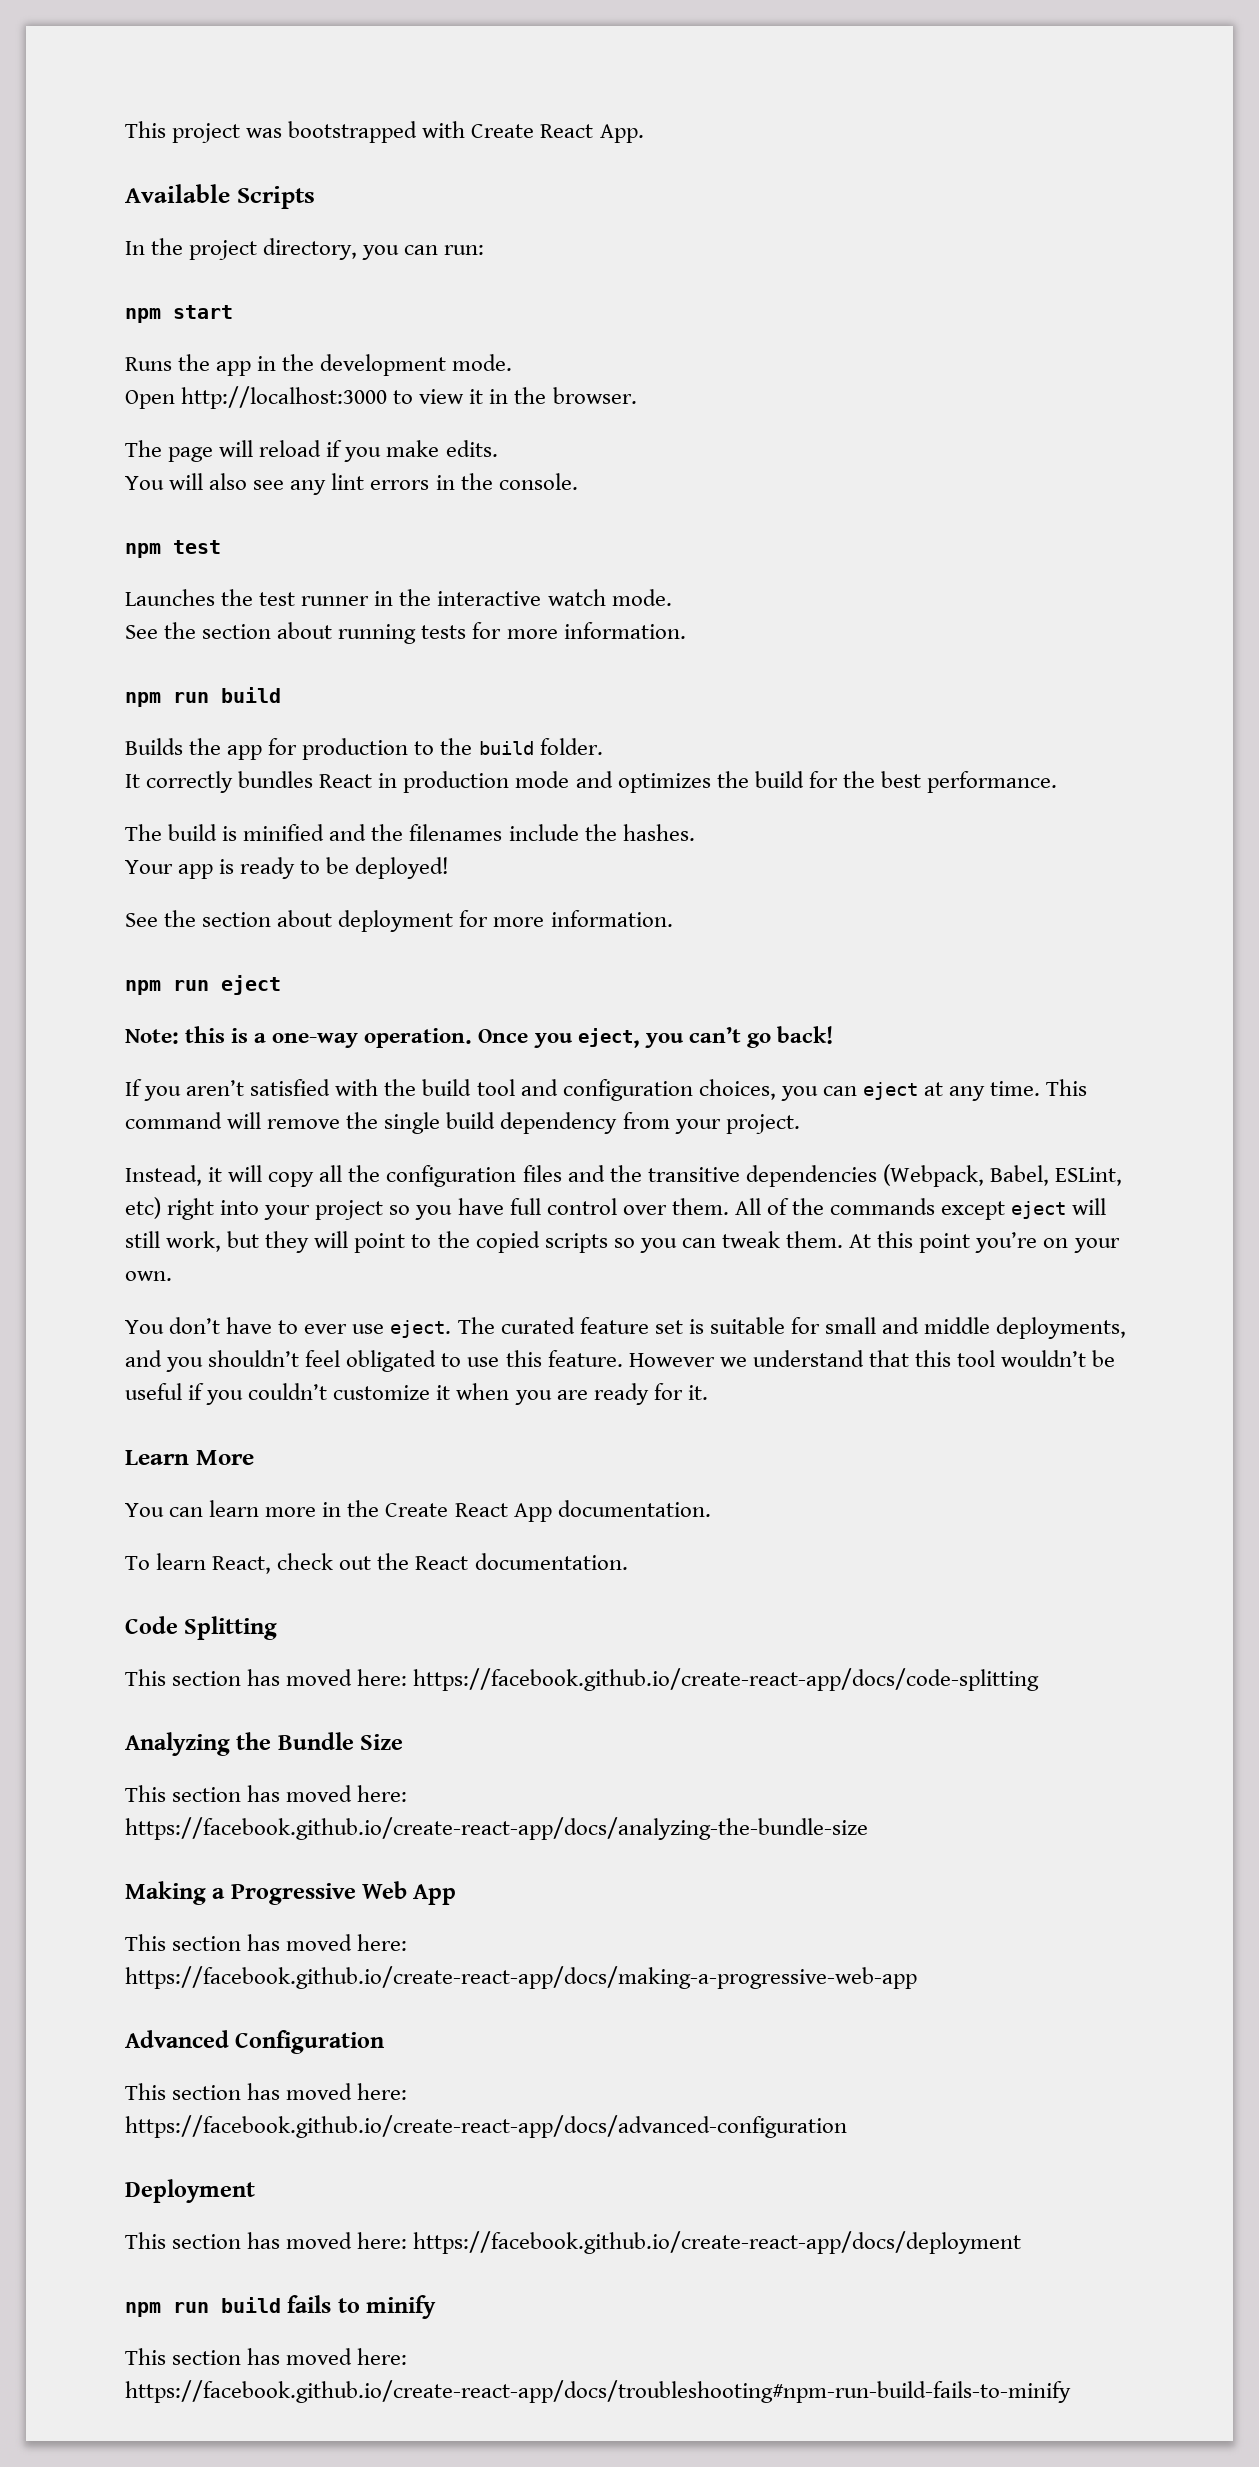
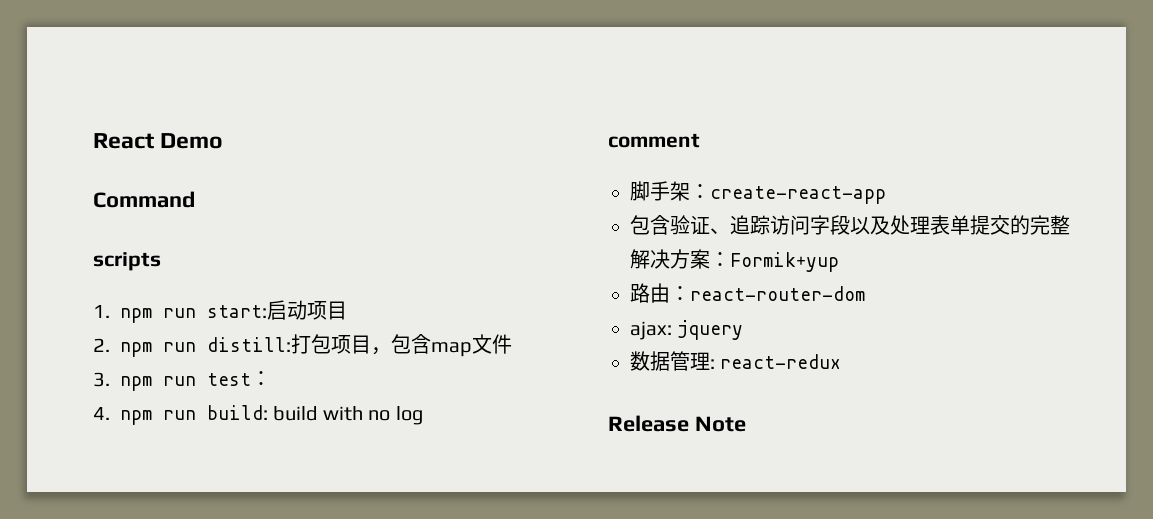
[125,121,644,143] [125,184,315,209] [125,238,485,260] [125,305,233,323] [125,354,513,376] [125,386,637,409] [125,440,498,462] [125,473,578,495] [125,540,221,558] [125,589,672,606] [125,622,686,644] [125,687,281,707] [125,738,603,760] [125,771,1058,793] [125,824,695,841] [125,857,450,879] [125,910,673,932] [125,975,281,995] [125,1026,833,1048] [125,1079,1088,1101] [125,1112,800,1134] [125,1164,1123,1187] [125,1197,1107,1220] [125,1231,1120,1253] [125,1271,172,1281] [125,1317,1127,1339] [125,1350,1116,1372] [125,1383,708,1405] [125,1450,254,1465] [125,1500,711,1522] [125,1553,628,1574] [125,1616,278,1640] [125,1668,1040,1691] [125,1732,404,1756] [125,1785,408,1802] [125,1817,868,1840] [125,1881,457,1905] [125,1934,408,1951] [125,1966,917,1989] [125,2030,385,2054] [125,2083,408,2100] [125,2115,847,2138] [125,2179,255,2203] [125,2231,1022,2254] [125,2295,437,2319] [125,2348,408,2365] [125,2380,1071,2403] This project was bootstrapped with Create React App. // Available Scripts // In the project directory, you can run: // npm start // Runs the app in the development mode. // Open http://localhost:3000 to view it in the browser. // The page will reload if you make edits. // You will also see any lint errors in the console. // npm test // Launches the test runner in the interactive watch mode. // See the section about running tests for more information. // npm run build // Builds the app for production to the build folder. // It correctly bundles React in production mode and optimizes the build for the best performance. // The build is minified and the filenames include the hashes. // Your app is ready to be deployed! // See the section about deployment for more information. // npm run eject // Note: this is a one-way operation. Once you eject, you can’t go back! // If you aren’t satisfied with the build tool and configuration choices, you can eject at any time. This command will remove the single build dependency from your project. // Instead, it will copy all the configuration files and the transitive dependencies (Webpack, Babel, ESLint, etc) right into your project so you have full control over them. All of the commands except eject will still work, but they will point to the copied scripts so you can tweak them. At this point you’re on your own. // You don’t have to ever use eject. The curated feature set is suitable for small and middle deployments, and you shouldn’t feel obligated to use this feature. However we understand that this tool wouldn’t be useful if you couldn’t customize it when you are ready for it. // Learn More // You can learn more in the Create React App documentation. // To learn React, check out the React documentation. // Code Splitting // This section has moved here: https://facebook.github.io/create-react-app/docs/code-splitting // Analyzing the Bundle Size // This section has moved here: https://facebook.github.io/create-react-app/docs/analyzing-the-bundle-size // Making a Progressive Web App // This section has moved here: https://facebook.github.io/create-react-app/docs/making-a-progressive-web-app // Advanced Configuration // This section has moved here: https://facebook.github.io/create-react-app/docs/advanced-configuration // Deployment // This section has moved here: https://facebook.github.io/create-react-app/docs/deployment // npm run build fails to minify // This section has moved here: https://facebook.github.io/create-react-app/docs/troubleshooting#npm-run-build-fails-to-minify -> [93,133,224,149] [93,191,195,208] [93,252,161,271] [93,300,347,323] [93,334,512,357] [93,371,271,391] [93,405,423,425] [608,133,700,148] [630,181,886,204] [630,215,1070,235] [630,249,839,272] [630,283,865,303] [630,320,744,340] [630,351,842,371] [608,415,746,432] React Demo // Command // scripts // 1. npm run start:启动项目 // 2. npm run distill:打包项目，包含map文件 // 3. npm run test： // 4. npm run build: build with no log // comment // 脚手架：create-react-app // 包含验证、追踪访问字段以及处理表单提交的完整解决方案：Formik+yup // 路由：react-router-dom // ajax: jquery // 数据管理: react-redux // Release Note

